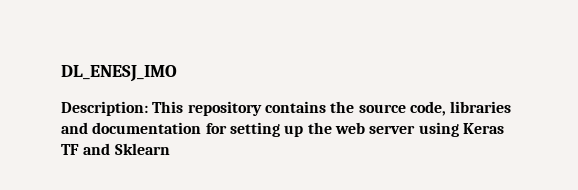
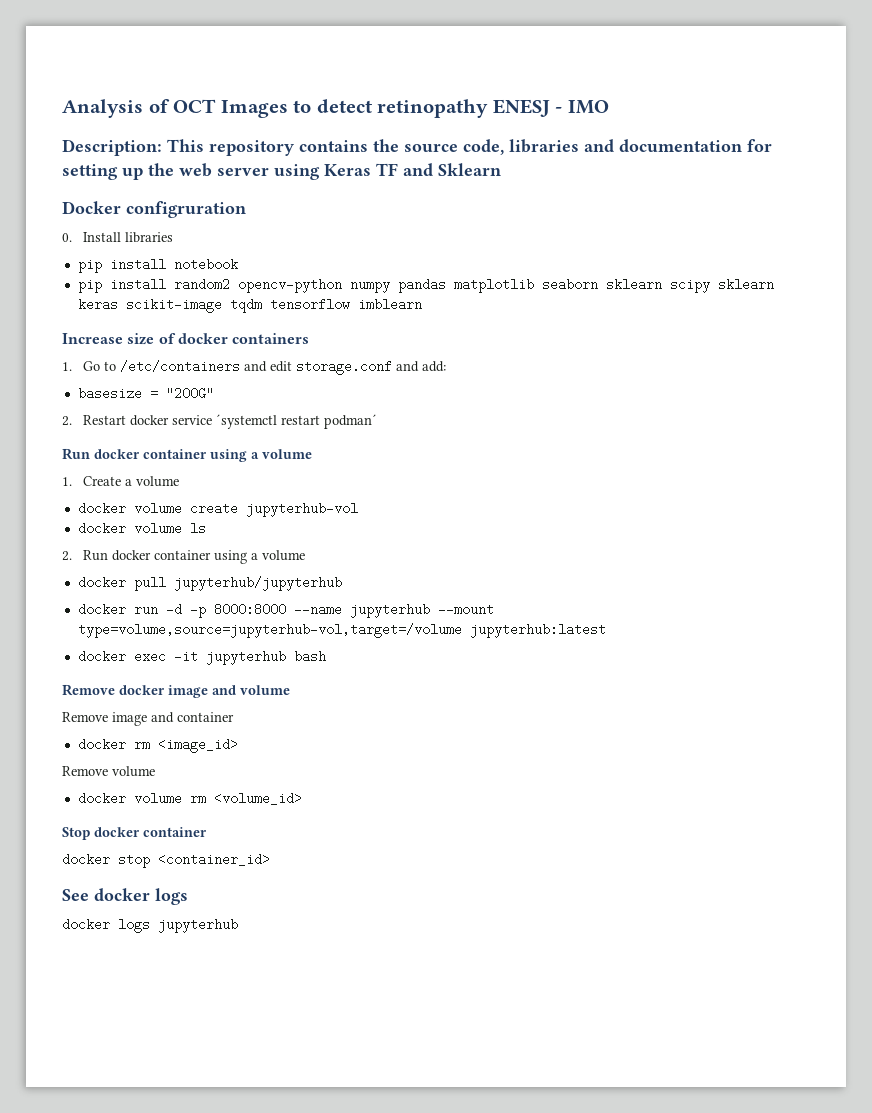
[61,65,177,82] DL_ENESJ_IMO -> [62,99,609,118] Analysis of OCT Images to detect retinopathy ENESJ - IMO
(170, 149) none -> [62,201,246,218] [62,232,173,243] [77,258,238,273] [77,278,774,293] [77,298,422,313] [62,333,310,345] [62,360,446,375] [77,387,214,400] [62,414,377,429] [62,448,312,462] [62,476,179,487] [77,502,358,517] [77,522,206,535] [62,550,305,564] [77,576,342,591] [77,603,494,618] [77,623,606,638] [77,650,326,665] [62,684,290,698] [62,712,234,726] [77,738,238,753] [62,766,155,777] [77,792,302,805] [62,827,207,840] [62,853,270,868] [62,888,188,905] [62,918,238,933] // Docker configruration // 0. Install libraries // pip install notebook // pip install random2 opencv-python numpy pandas matplotlib seaborn sklearn scipy sklearn keras scikit-image tqdm tensorflow imblearn // Increase size of docker containers // 1. Go to /etc/containers and edit storage.conf and add: // basesize = "200G" // 2. Restart docker service ´systemctl restart podman´ // Run docker container using a volume // 1. Create a volume // docker volume create jupyterhub-vol // docker volume ls // 2. Run docker container using a volume // docker pull jupyterhub/jupyterhub // docker run -d -p 8000:8000 --name jupyterhub --mount type=volume,source=jupyterhub-vol,target=/volume jupyterhub:latest // docker exec -it jupyterhub bash // Remove docker image and volume // Remove image and container // docker rm <image_id> // Remove volume // docker volume rm <volume_id> // Stop docker container // docker stop <container_id> // See docker logs // docker logs jupyterhub

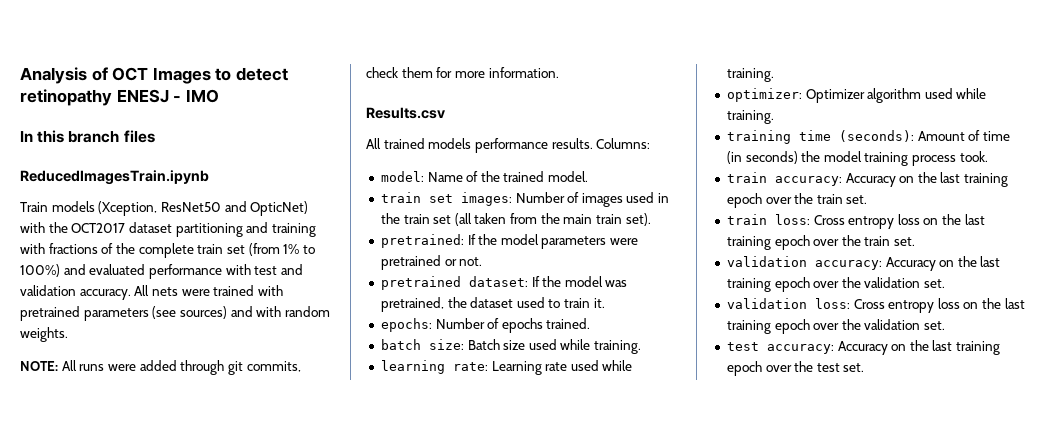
[62,139,772,156] [62,163,501,180] [62,201,246,218] [62,232,173,243] [77,258,238,273] [77,278,774,293] [77,298,422,313] [62,333,310,345] [62,360,446,375] [77,387,214,400] [62,414,377,429] [62,448,312,462] [62,476,179,487] [77,502,358,517] [77,522,206,535] [62,550,305,564] [77,576,342,591] [77,603,494,618] [77,623,606,638] [77,650,326,665] [62,684,290,698] [62,712,234,726] [77,738,238,753] [62,766,155,777] [77,792,302,805] [62,827,207,840] [62,853,270,868] [62,888,188,905] [62,918,238,933] Description: This repository contains the source code, libraries and documentation for setting up the web server using Keras TF and Sklearn // Docker configruration // 0. Install libraries // pip install notebook // pip install random2 opencv-python numpy pandas matplotlib seaborn sklearn scipy sklearn keras scikit-image tqdm tensorflow imblearn // Increase size of docker containers // 1. Go to /etc/containers and edit storage.conf and add: // basesize = "200G" // 2. Restart docker service ´systemctl restart podman´ // Run docker container using a volume // 1. Create a volume // docker volume create jupyterhub-vol // docker volume ls // 2. Run docker container using a volume // docker pull jupyterhub/jupyterhub // docker run -d -p 8000:8000 --name jupyterhub --mount type=volume,source=jupyterhub-vol,target=/volume jupyterhub:latest // docker exec -it jupyterhub bash // Remove docker image and volume // Remove image and container // docker rm <image_id> // Remove volume // docker volume rm <volume_id> // Stop docker container // docker stop <container_id> // See docker logs // docker logs jupyterhub -> [20,130,155,143] [20,170,209,185] [20,201,309,216] [20,222,316,237] [20,243,315,258] [20,264,303,279] [20,285,283,300] [20,306,330,321] [20,327,68,342] [20,360,301,375] [366,67,559,78] [366,107,445,119] [366,138,651,153] [380,171,589,182] [380,192,670,207] [380,213,651,226] [380,234,639,249] [380,255,483,270] [380,276,628,290] [380,297,605,312] [380,318,591,333] [380,339,642,354] [380,360,633,375] [726,68,774,82] [726,88,987,103] [726,110,774,124] [726,130,1010,144] [726,151,988,166] [726,172,1009,187] [726,193,868,208] [726,214,985,229] [726,235,916,250] [726,256,1001,271] [726,277,946,292] [726,298,1025,313] [726,319,946,334] [726,340,1001,355] [726,361,865,376] In this branch files // ReducedImagesTrain.ipynb // Train models (Xception, ResNet50 and OpticNet) with the OCT2017 dataset partitioning and training with fractions of the complete train set (from 1% to 100%) and evaluated performance with test and validation accuracy. All nets were trained with pretrained parameters (see sources) and with random weights. // NOTE: All runs were added through git commits, check them for more information. // Results.csv // All trained models performance results. Columns: // model: Name of the trained model. // train set images: Number of images used in the train set (all taken from the main train set). // pretrained: If the model parameters were pretrained or not. // pretrained dataset: If the model was pretrained, the dataset used to train it. // epochs: Number of epochs trained. // batch size: Batch size used while training. // learning rate: Learning rate used while training. // optimizer: Optimizer algorithm used while training. // training time (seconds): Amount of time (in seconds) the model training process took. // train accuracy: Accuracy on the last training epoch over the train set. // train loss: Cross entropy loss on the last training epoch over the train set. // validation accuracy: Accuracy on the last training epoch over the validation set. // validation loss: Cross entropy loss on the last training epoch over the validation set. // test accuracy: Accuracy on the last training epoch over the test set.

